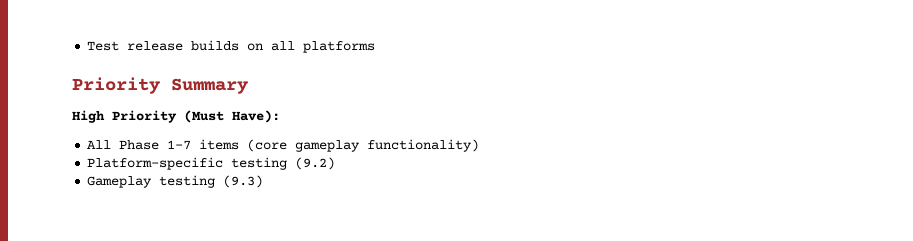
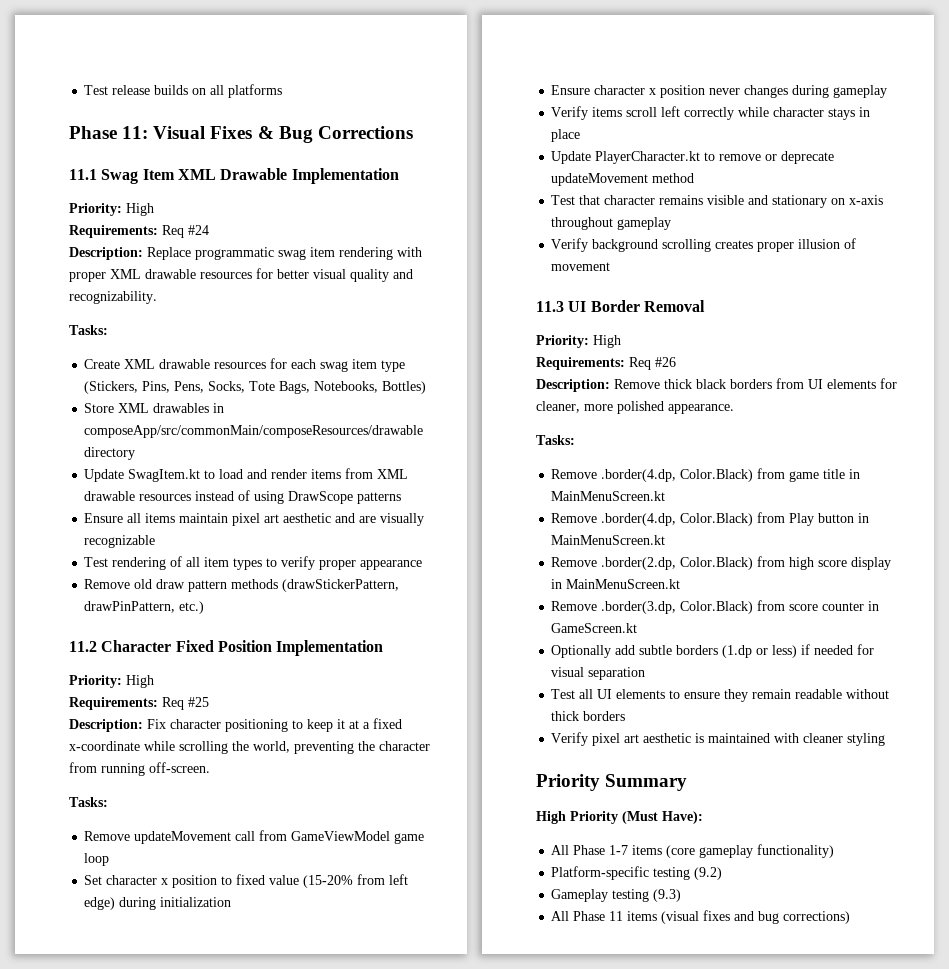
(376, 47) none -> [69,126,413,143] [69,168,399,184] [69,203,154,216] [69,225,209,238] [69,247,422,260] [69,268,413,282] [69,291,157,304] [69,325,108,335] [84,358,406,372] [84,381,427,394] [84,403,225,413] [84,425,424,438] [84,447,136,460] [84,468,409,482] [84,490,402,504] [84,513,425,526] [84,535,156,548] [84,556,423,570] [84,579,400,592] [84,601,205,614] [69,640,384,656] [69,675,154,688] [69,697,209,710] [69,718,402,732] [69,741,430,754] [69,762,210,776] [69,797,108,807] [84,830,425,844] [84,853,110,866] [84,874,409,888] [84,897,232,910] [551,85,888,98] [551,106,871,120] [551,129,581,142] [551,151,835,164] [551,173,695,186] [551,195,884,208] [551,217,672,230] [551,238,857,252] [551,262,611,271] [536,300,705,312] [536,335,621,348] [536,357,676,370] [536,378,897,392] [536,401,734,414] [536,435,575,445] [551,468,861,482] [551,491,666,501] [551,512,870,526] [551,535,666,545] [551,556,892,570] [551,579,681,589] [551,600,880,614] [551,623,638,633] [551,644,875,658] [551,667,646,680] [551,689,890,702] [551,711,626,721] [551,732,886,746] // Phase 11: Visual Fixes & Bug Corrections // 11.1 Swag Item XML Drawable Implementation // Priority: High // Requirements: Req #24 // Description: Replace programmatic swag item rendering with proper XML drawable resources for better visual quality and recognizability. // Tasks: // Create XML drawable resources for each swag item type (Stickers, Pins, Pens, Socks, Tote Bags, Notebooks, Bottles) // Store XML drawables in composeApp/src/commonMain/composeResources/drawable directory // Update SwagItem.kt to load and render items from XML drawable resources instead of using DrawScope patterns // Ensure all items maintain pixel art aesthetic and are visually recognizable // Test rendering of all item types to verify proper appearance // Remove old draw pattern methods (drawStickerPattern, drawPinPattern, etc.) // 11.2 Character Fixed Position Implementation // Priority: High // Requirements: Req #25 // Description: Fix character positioning to keep it at a fixed x-coordinate while scrolling the world, preventing the character from running off-screen. // Tasks: // Remove updateMovement call from GameViewModel game loop // Set character x position to fixed value (15-20% from left edge) during initialization // Ensure character x position never changes during gameplay // Verify items scroll left correctly while character stays in place // Update PlayerCharacter.kt to remove or deprecate updateMovement method // Test that character remains visible and stationary on x-axis throughout gameplay // Verify background scrolling creates proper illusion of movement // 11.3 UI Border Removal // Priority: High // Requirements: Req #26 // Description: Remove thick black borders from UI elements for cleaner, more polished appearance. // Tasks: // Remove .border(4.dp, Color.Black) from game title in MainMenuScreen.kt // Remove .border(4.dp, Color.Black) from Play button in MainMenuScreen.kt // Remove .border(2.dp, Color.Black) from high score display in MainMenuScreen.kt // Remove .border(3.dp, Color.Black) from score counter in GameScreen.kt // Optionally add subtle borders (1.dp or less) if needed for visual separation // Test all UI elements to ensure they remain readable without thick borders // Verify pixel art aesthetic is maintained with cleaner styling
(264, 181) none -> [551,910,851,924] // All Phase 11 items (visual fixes and bug corrections)

